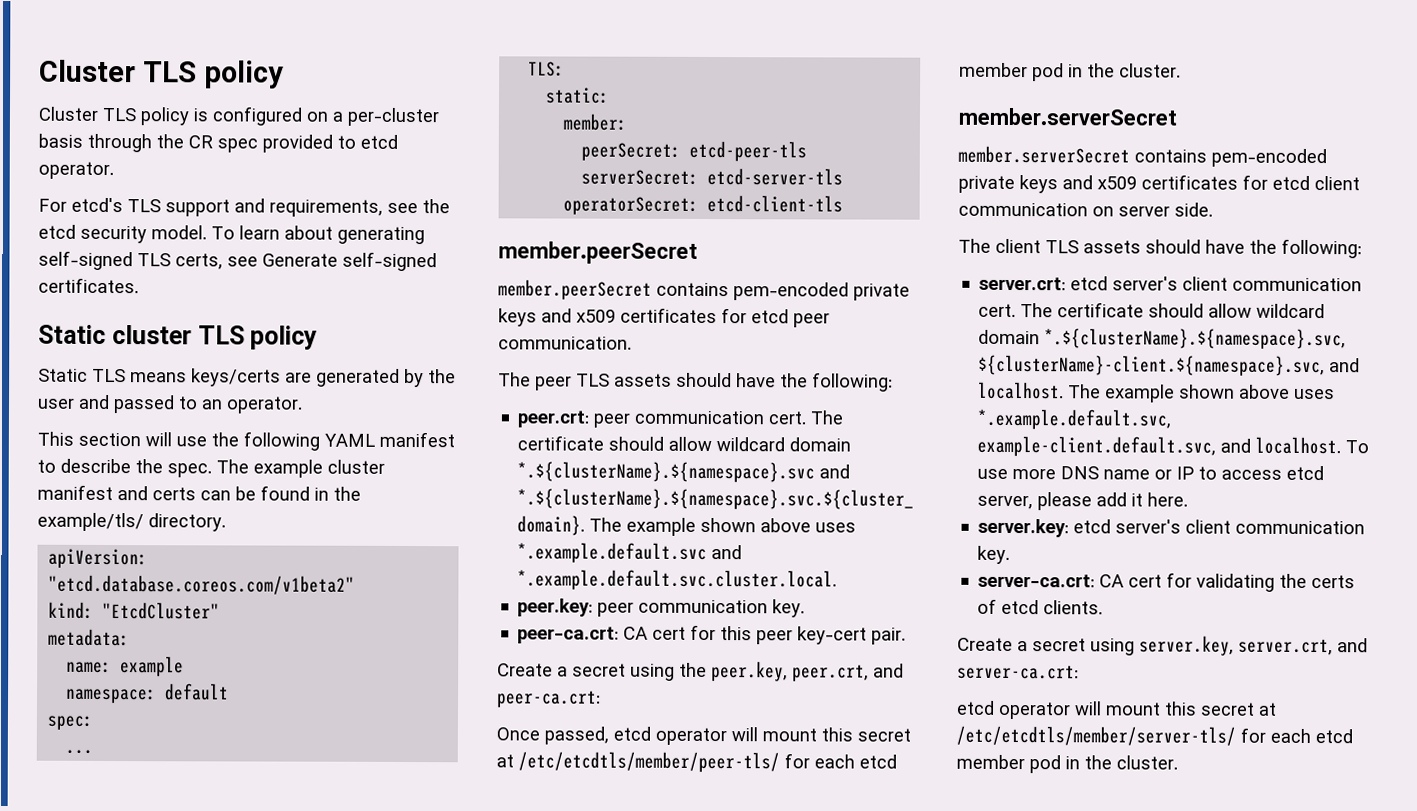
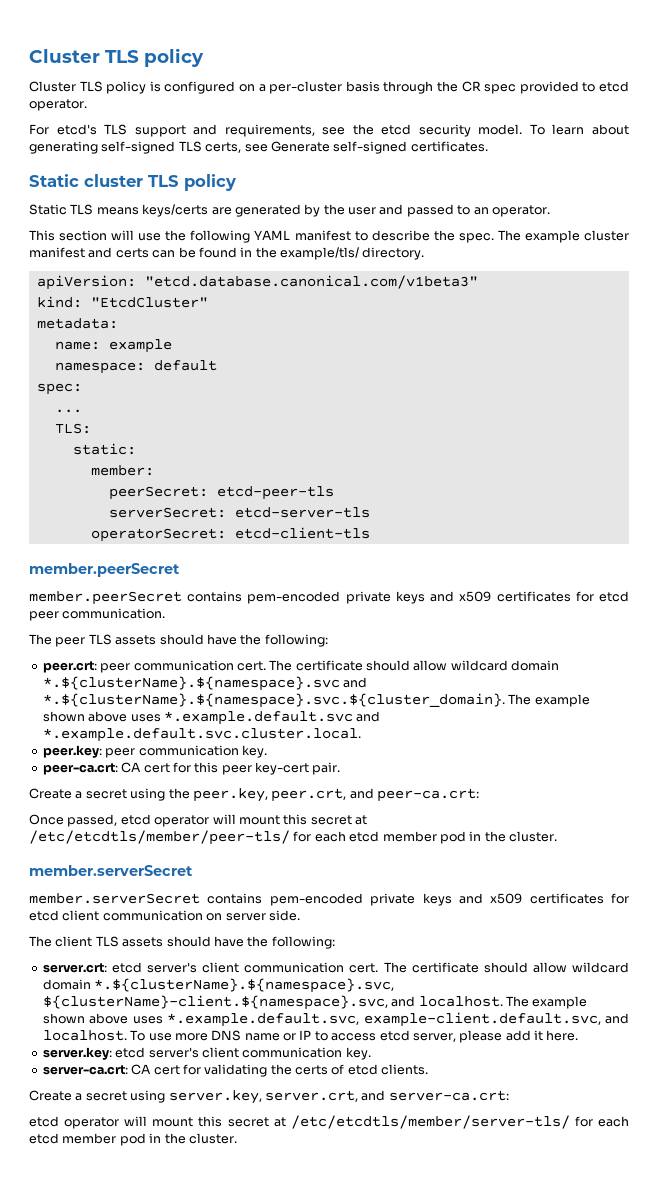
[48,574,356,595] "etcd.database.coreos.com/v1beta2" -> [144,275,478,289] "etcd.database.canonical.com/v1beta3"

